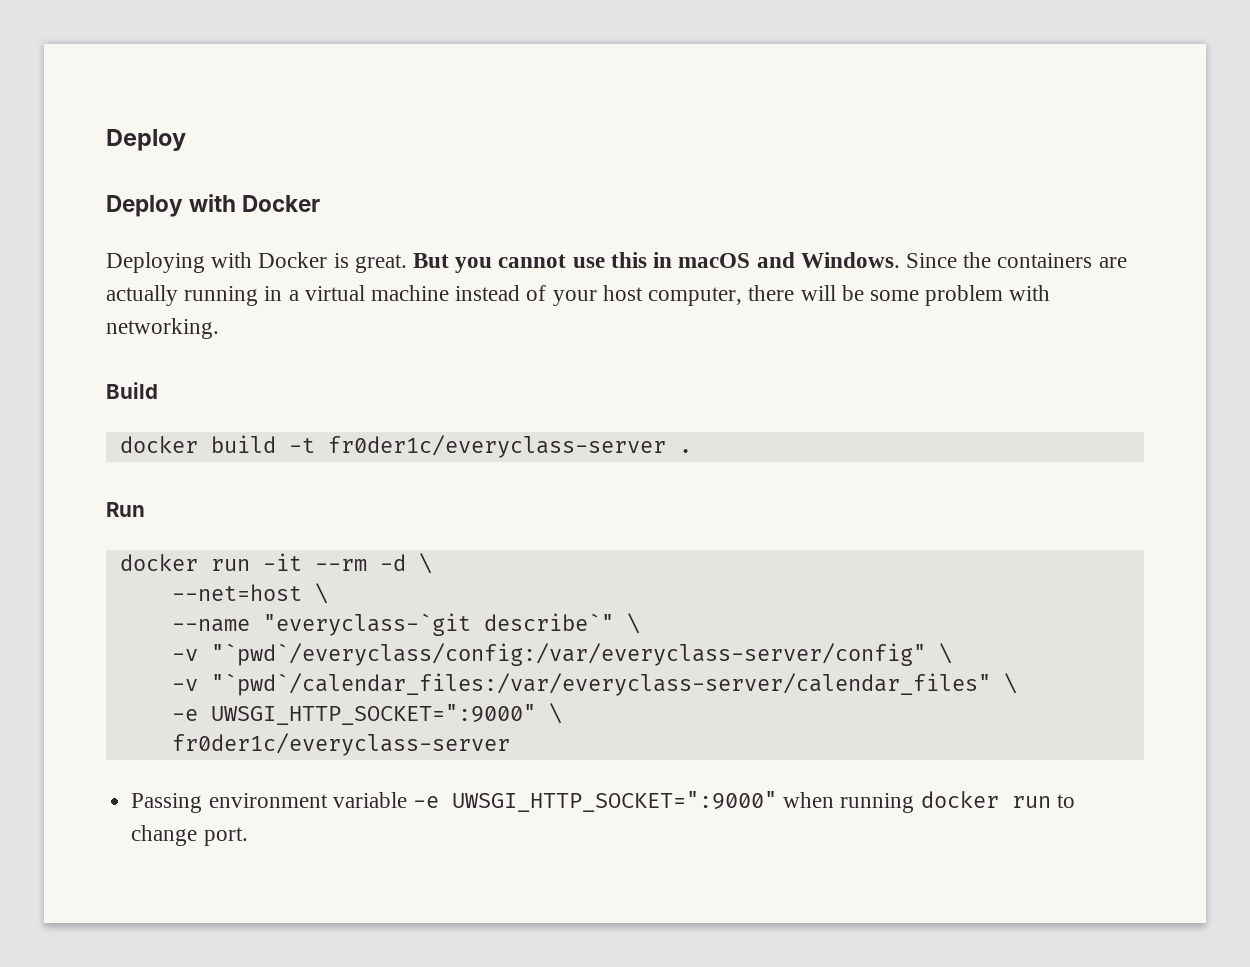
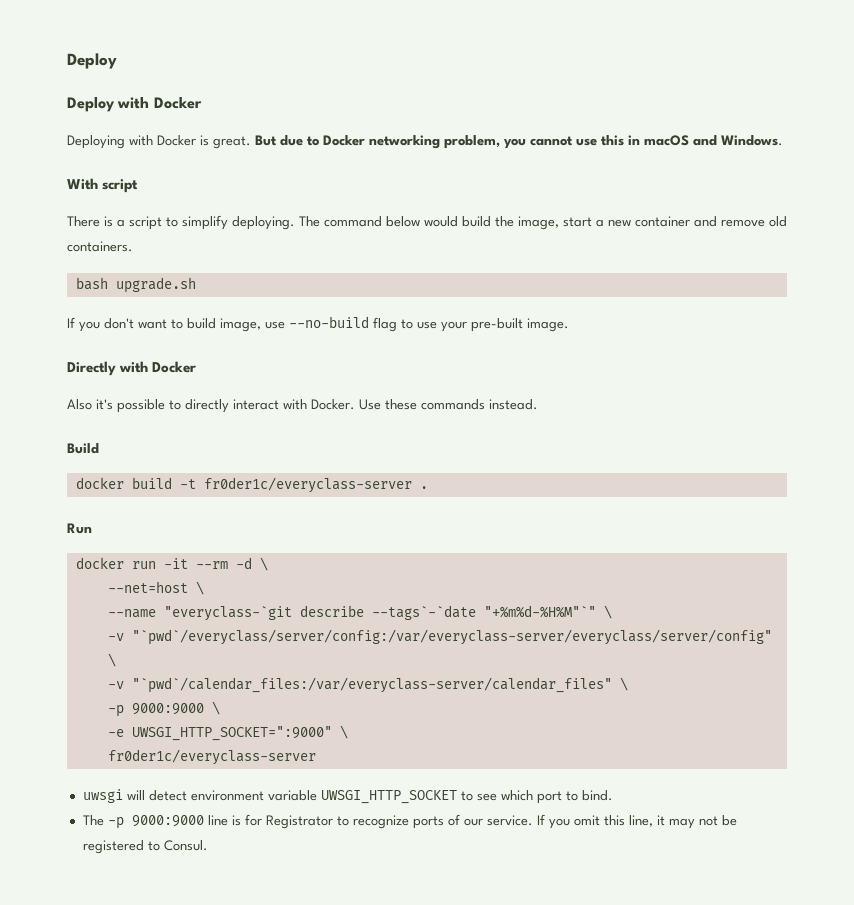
(450, 260) none -> [280,135,500,149] due to Docker networking problem,
[905,252,1127,268] [106,285,1051,306] [106,318,219,339] Since the containers are actually running in a virtual machine instead of your host computer, there will be some problem with networking. -> [67,178,139,193] [67,215,787,230] [67,241,133,252] [75,277,196,293] [67,316,569,332] [67,361,197,376] [67,399,538,413] // With script // There is a script to simplify deploying. The command below would build the image, start a new container and remove old containers. // bash upgrade.sh // If you don't want to build image, use --no-build flag to use your pre-built image. // Directly with Docker // Also it's possible to directly interact with Docker. Use these commands instead.
[483,613,640,634] [171,643,926,666] describe`" \ // -v "`pwd`/everyclass/config:/var/everyclass-server/config" -> [299,605,612,620] [107,629,772,645] describe --tags`-`date "+%m%d-%H%M"`" \ // -v "`pwd`/everyclass/server/config:/var/everyclass-server/everyclass/server/config"
(1017, 683) none -> [107,701,220,717] // -p 9000:9000 \
[131,791,1075,813] [131,825,248,846] Passing environment variable -e UWSGI_HTTP_SOCKET=":9000" when running docker run to change port. -> [82,789,613,804] [82,814,737,829] [82,840,208,854] uwsgi will detect environment variable UWSGI_HTTP_SOCKET to see which port to bind. // The -p 9000:9000 line is for Registrator to recognize ports of our service. If you omit this line, it may not be registered to Consul.

